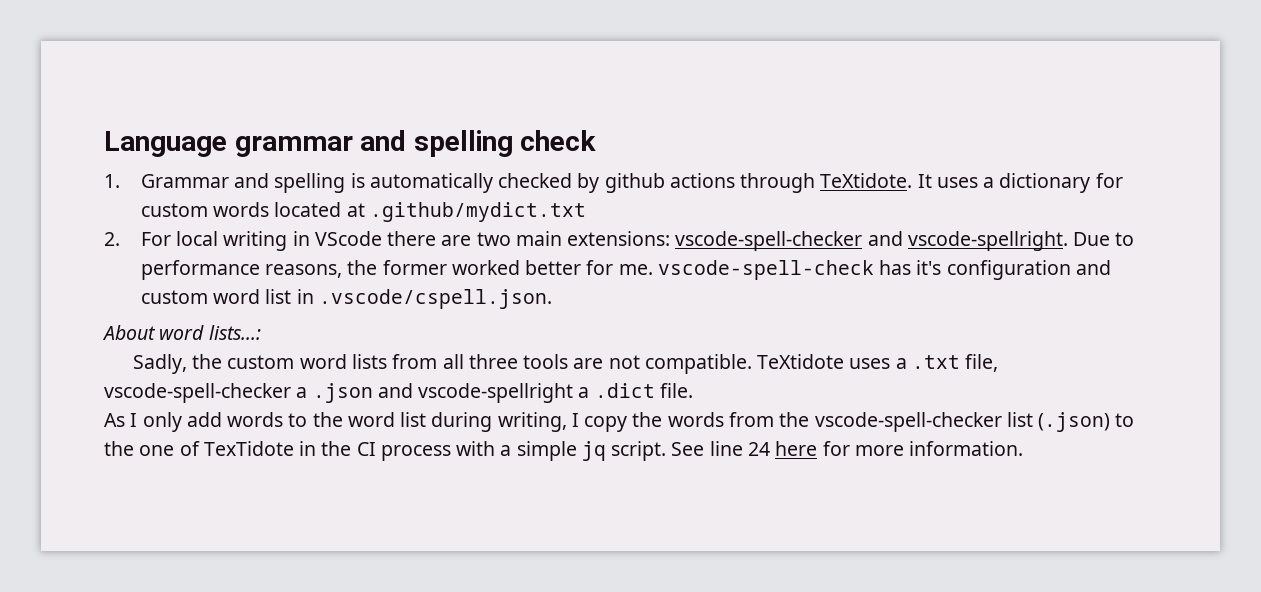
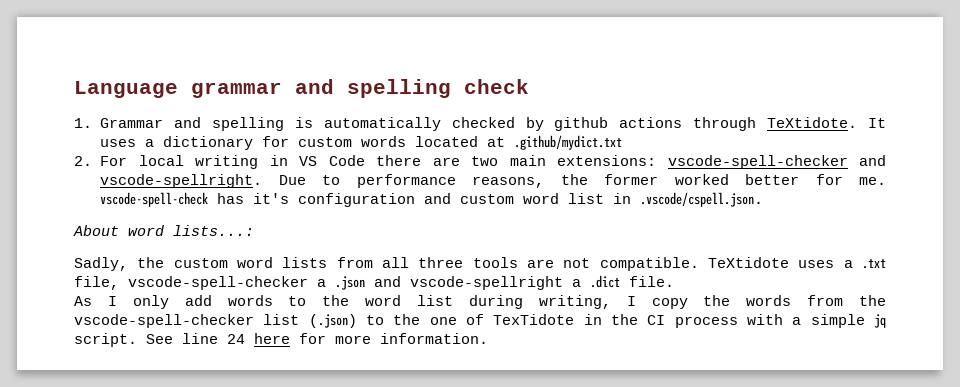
[314,231,382,246] VScode -> [299,155,365,166] VS Code

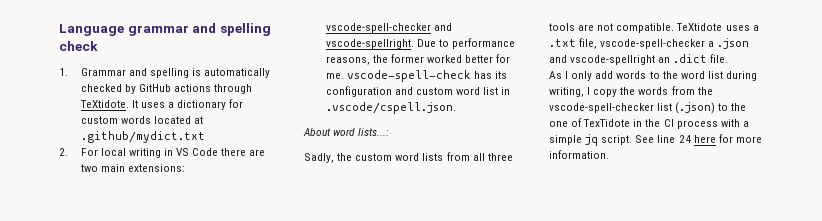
[554,117,609,131] github -> [138,84,171,92] GitHub
[253,193,290,204] it's -> [494,71,507,79] its
[572,279,581,287] a -> [658,57,671,63] an

